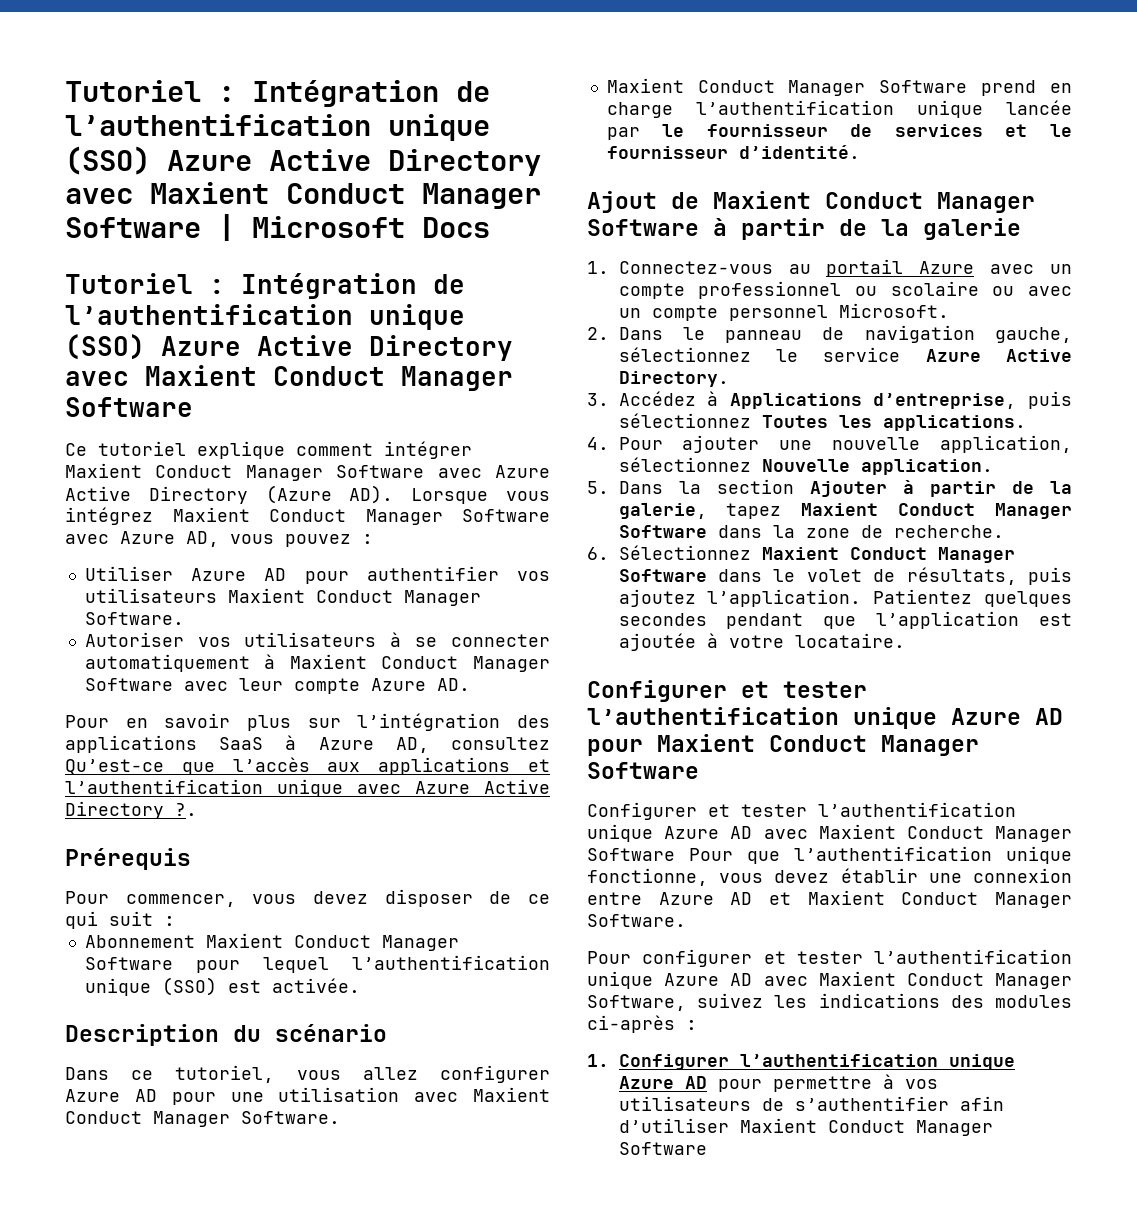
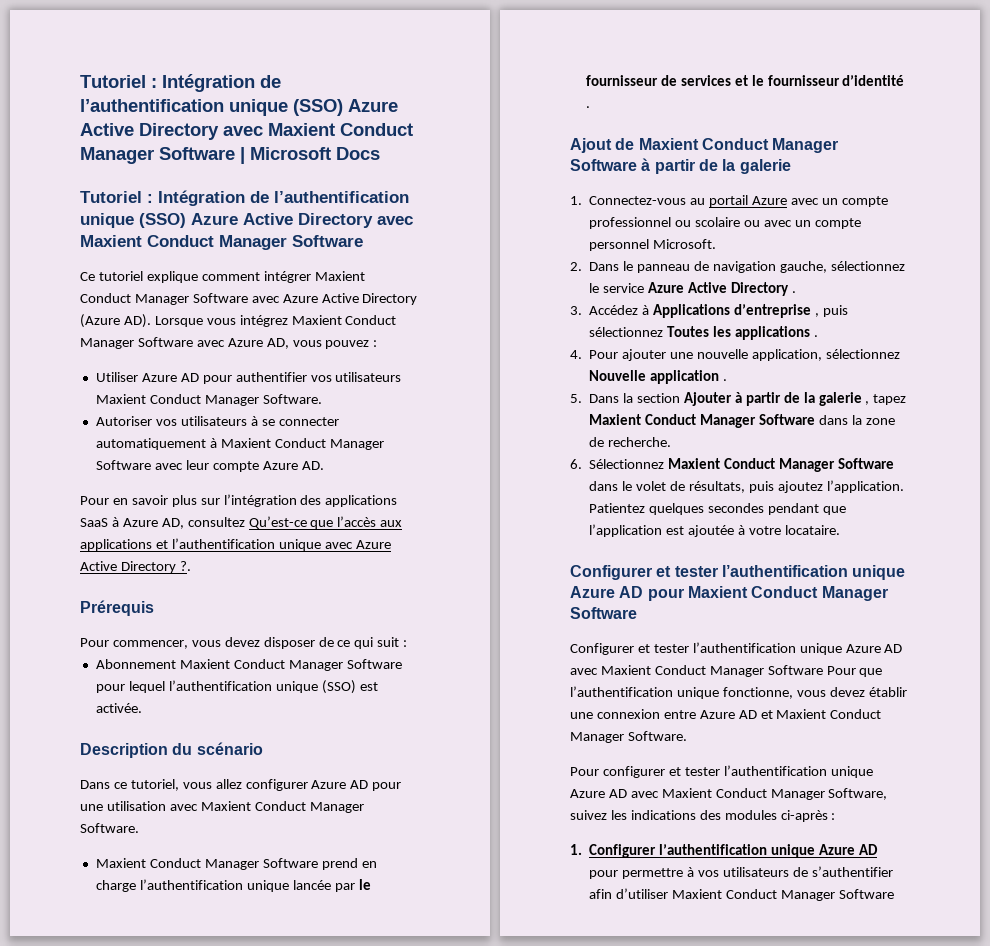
[738,145,860,159] d’identité. -> [842,75,905,86] [585,106,590,108] d’identité .
[618,371,729,387] Directory. -> [730,282,796,296] Directory .
[873,393,1017,409] d’entreprise, -> [733,304,819,318] d’entreprise ,
[882,415,1026,431] applications. -> [734,326,818,340] applications .
[860,459,993,475] application. -> [650,370,728,384] application .
[618,503,707,519] galerie, -> [818,392,870,406] galerie ,

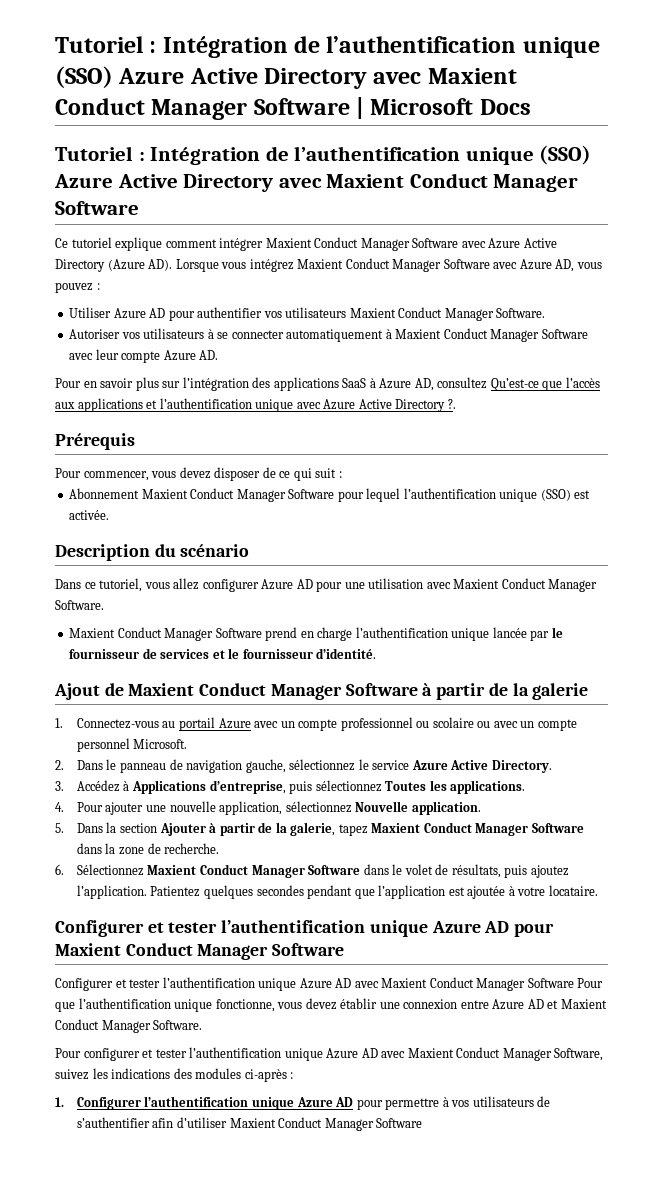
[842,75,905,86] [585,106,590,108] d’identité . -> [316,648,377,659] d’identité.
[730,282,796,296] Directory . -> [491,760,552,773] Directory.
[733,304,819,318] d’entreprise , -> [209,780,286,794] d’entreprise,
[734,326,818,340] applications . -> [450,780,526,794] applications.
[650,370,728,384] application . -> [411,801,481,815] application.
[818,392,870,406] galerie , -> [290,822,336,836] galerie,

